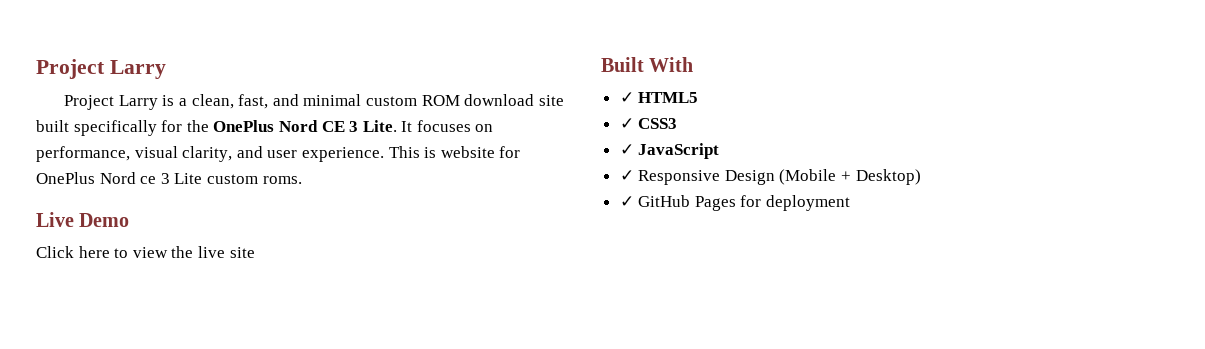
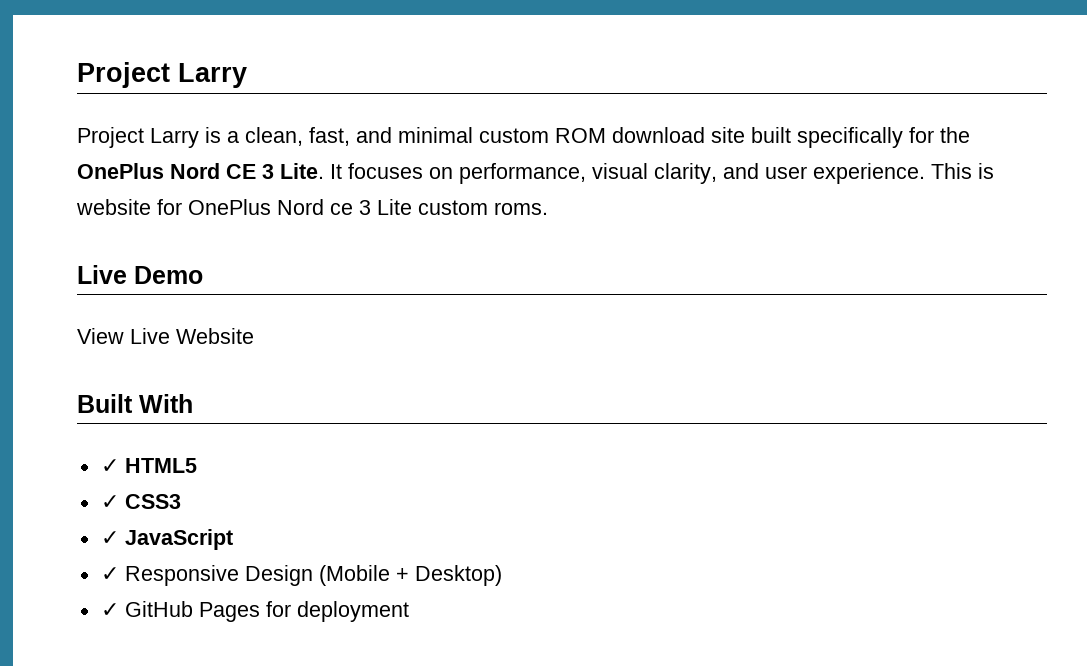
[36,246,255,258] Click here to view the live site -> [77,328,254,344] View Live Website

